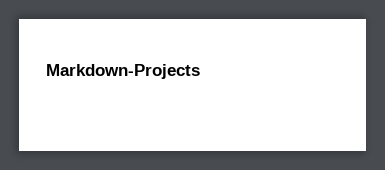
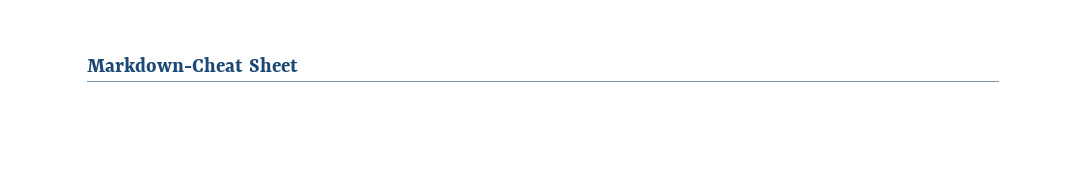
[46,64,200,79] Markdown-Projects -> [87,57,298,72] Markdown-Cheat Sheet

